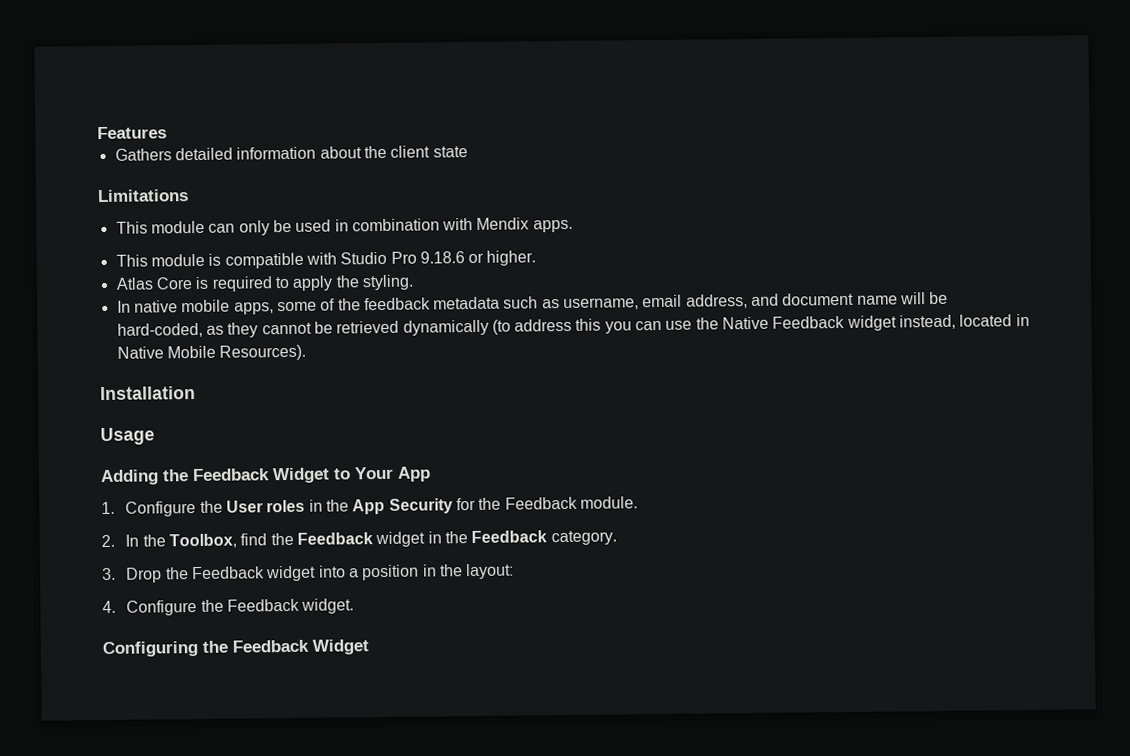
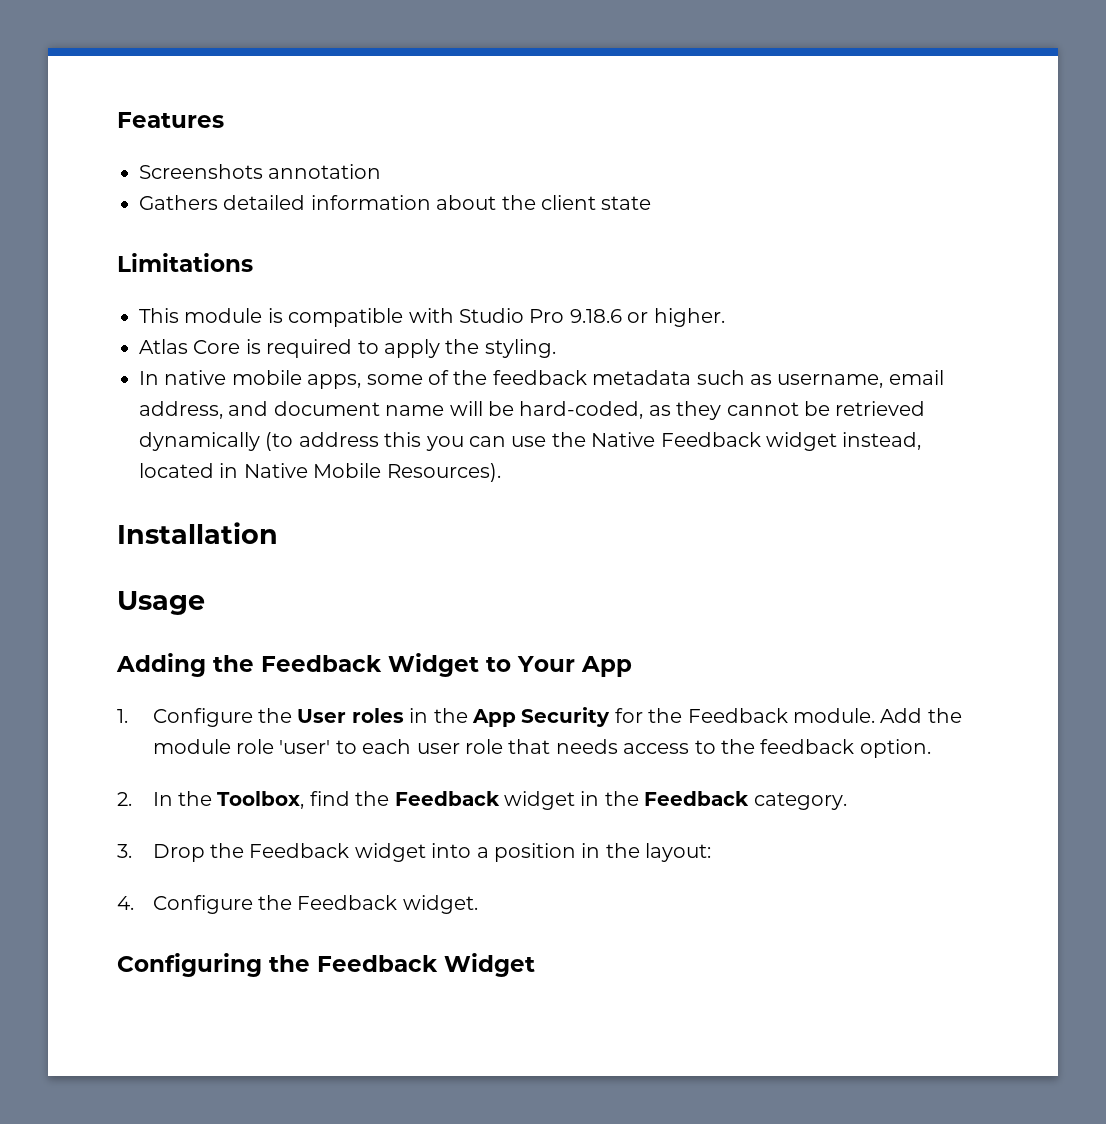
(167, 133) none -> [139,164,382,179] // Screenshots annotation
[115,217,573,236] // This module can only be used in combination with Mendix apps. -> (253, 262) none
(638, 502) none -> [880,708,962,723] [152,739,931,758] Add the module role 'user' to each user role that needs access to the feedback option.

